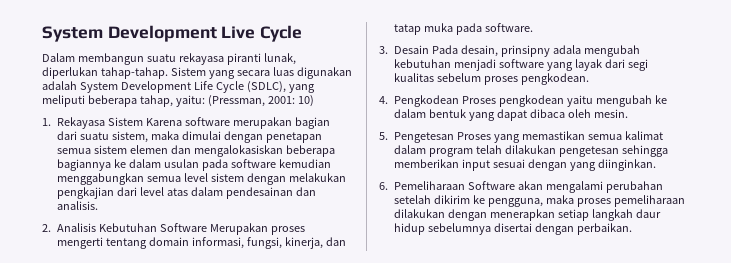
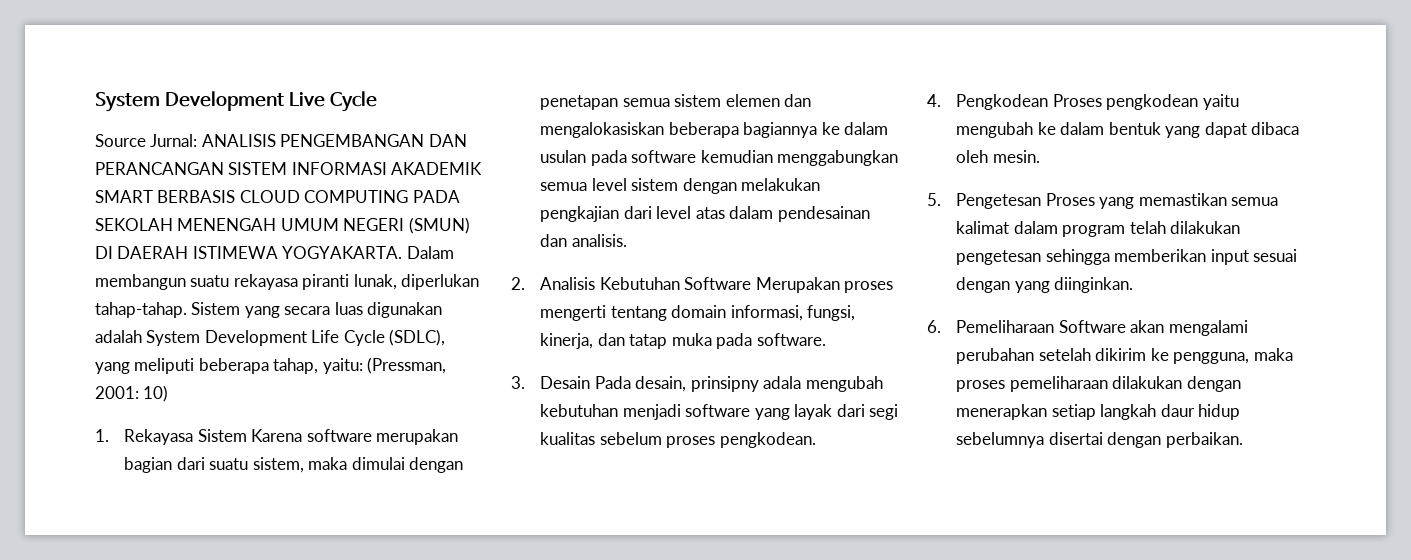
(303, 33) none -> [95,134,467,147] [95,162,483,175] [95,190,460,203] [95,217,470,234] [95,246,403,259] Source Jurnal: ANALISIS PENGEMBANGAN DAN PERANCANGAN SISTEM INFORMASI AKADEMIK SMART BERBASIS CLOUD COMPUTING PADA SEKOLAH MENENGAH UMUM NEGERI (SMUN) DI DAERAH ISTIMEWA YOGYAKARTA.

